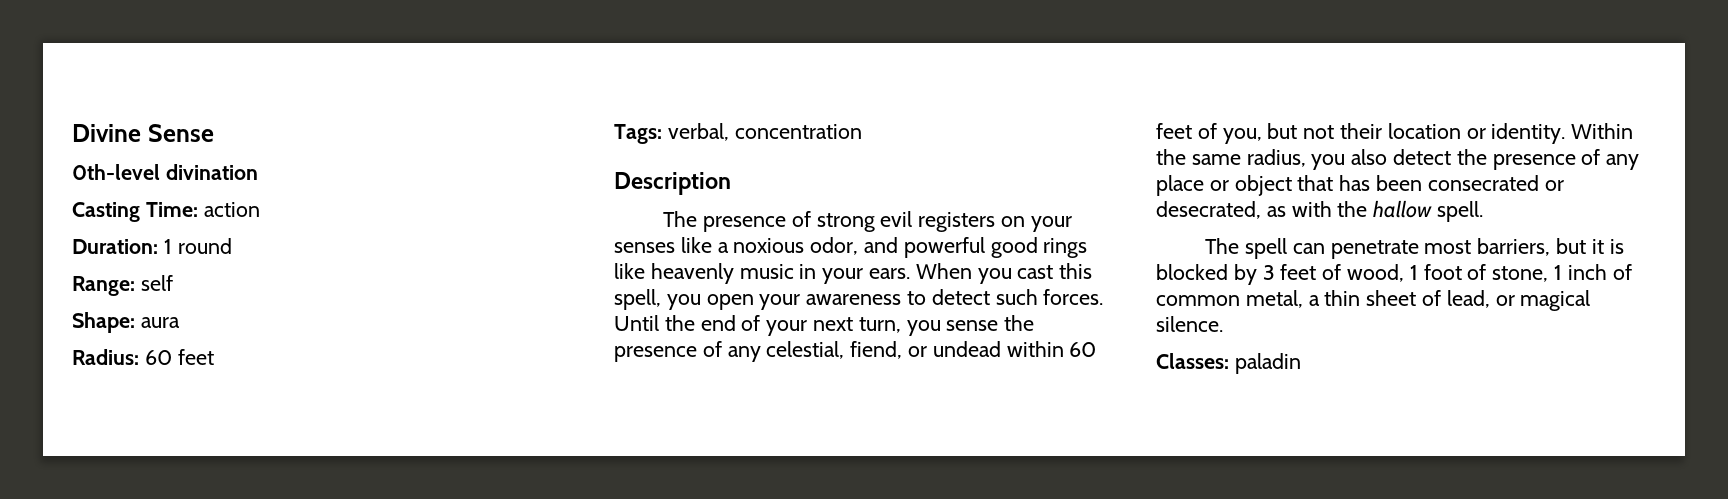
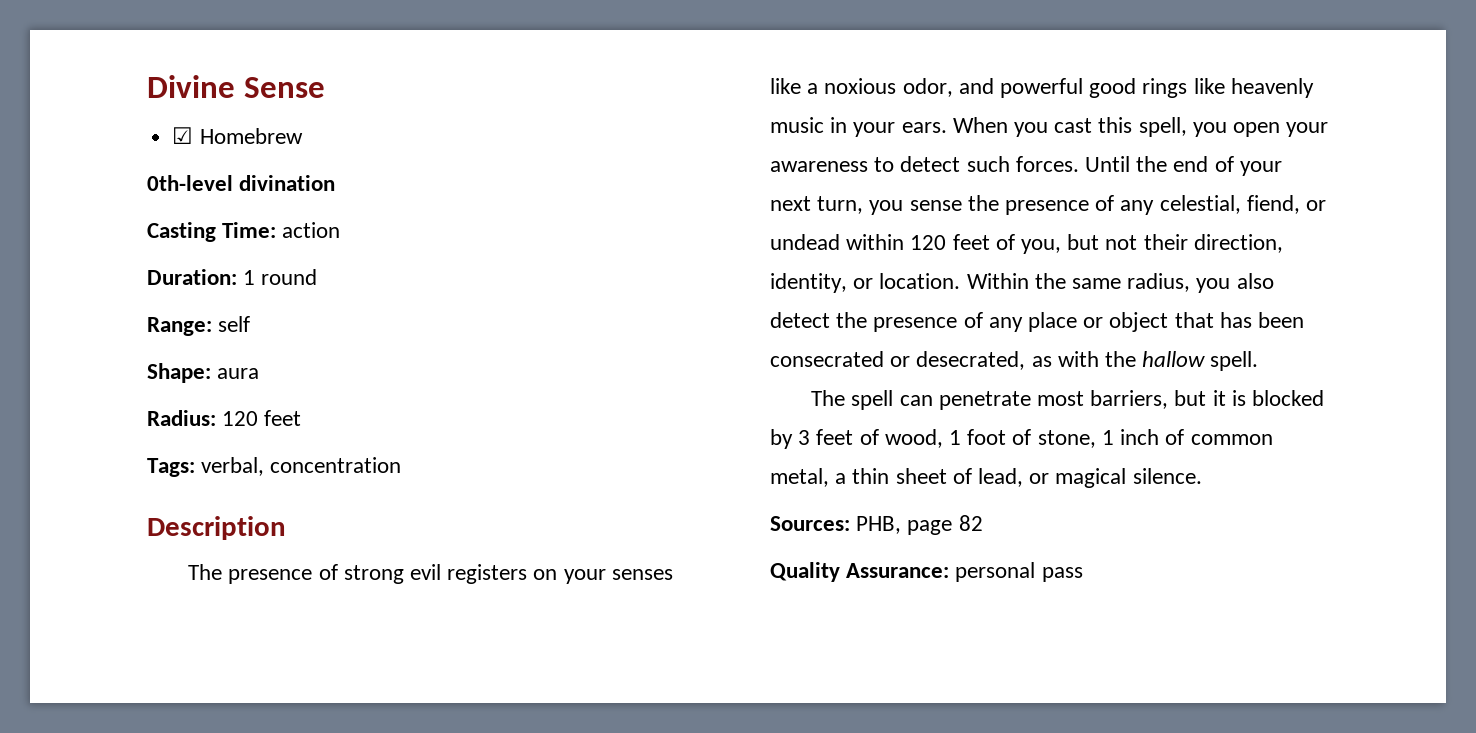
(214, 133) none -> [172,127,303,144] // ☑ Homebrew
[144,350,172,365] 60 -> [222,411,259,426] 120
[1069,342,1097,357] 60 -> [910,235,947,250] 120
[1387,123,1566,144] location or identity. -> [1193,234,1283,253] [770,273,961,293] direction, identity, or location.
[1156,353,1301,374] Classes: paladin -> [770,515,983,535] [770,562,1083,582] Sources: PHB, page 82 // Quality Assurance: personal pass

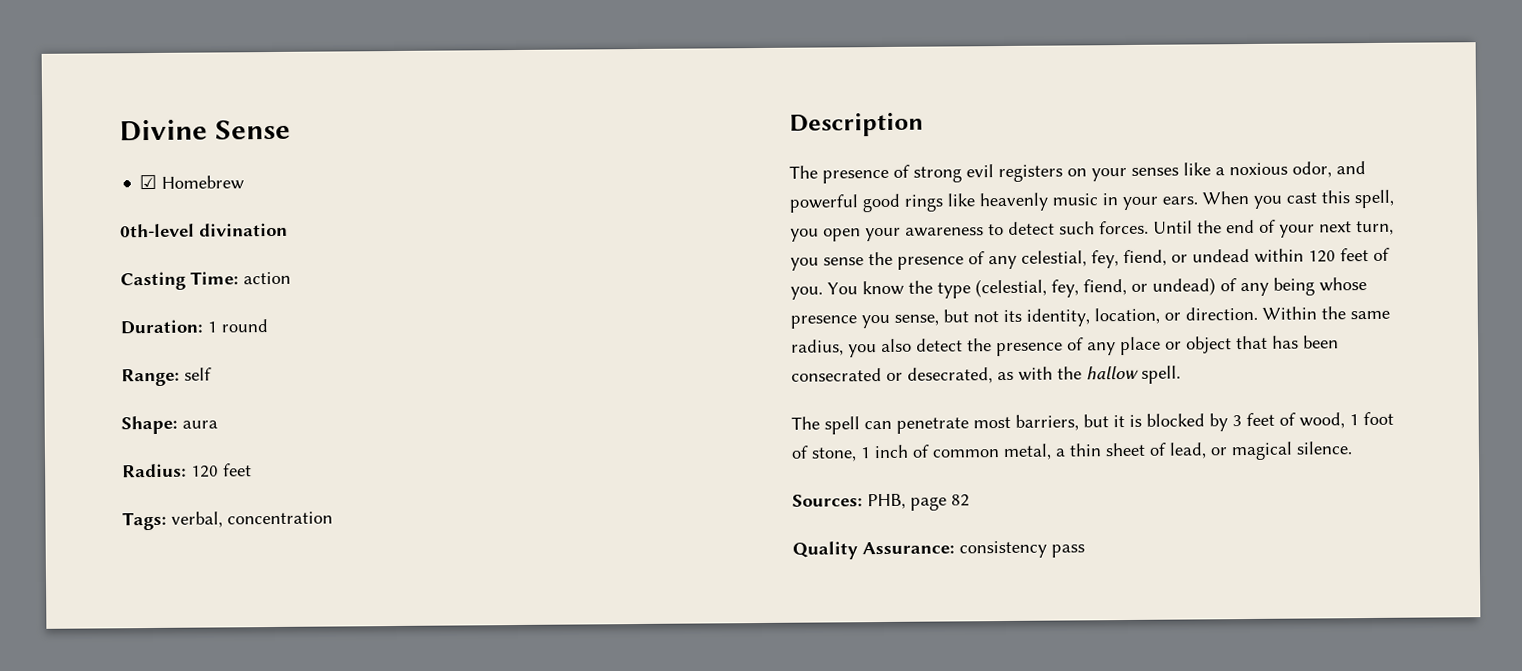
(1241, 204) none -> [1091,250,1119,269] fey,
[1021,234,1283,254] [770,273,961,293] you, but not their direction, identity, or location. -> [790,277,1367,300] [790,306,1258,329] you. You know the type (celestial, fey, fiend, or undead) of any being whose presence you sense, but not its identity, location, or direction.
[955,562,1036,582] personal -> [959,540,1047,559] consistency

